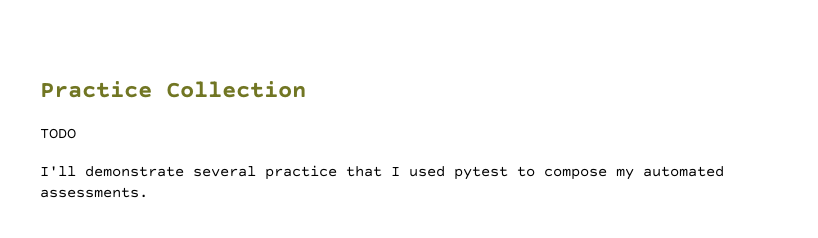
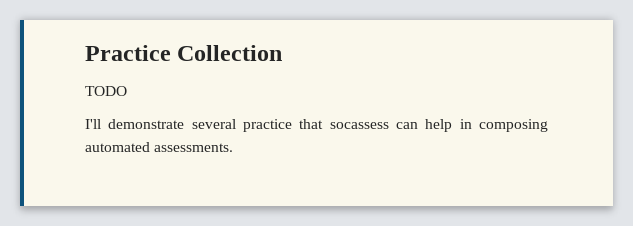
[391,166,634,180] I used pytest to compose my -> [329,119,548,132] socassess can help in composing

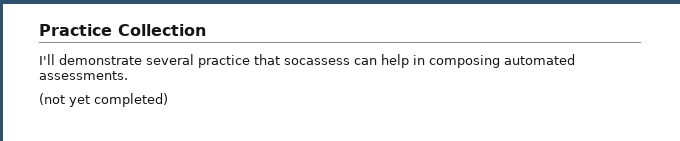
[85,86,127,96] // TODO -> (206, 30) none
(234, 147) none -> [39,93,168,107] // (not yet completed)

